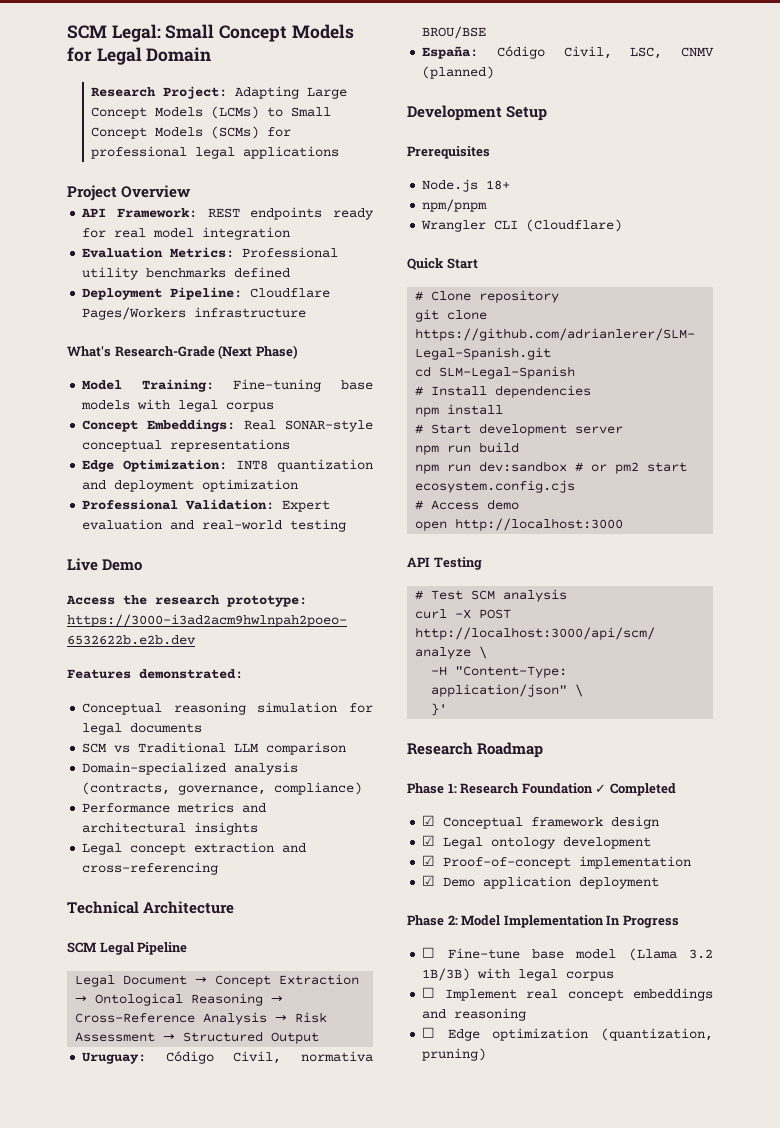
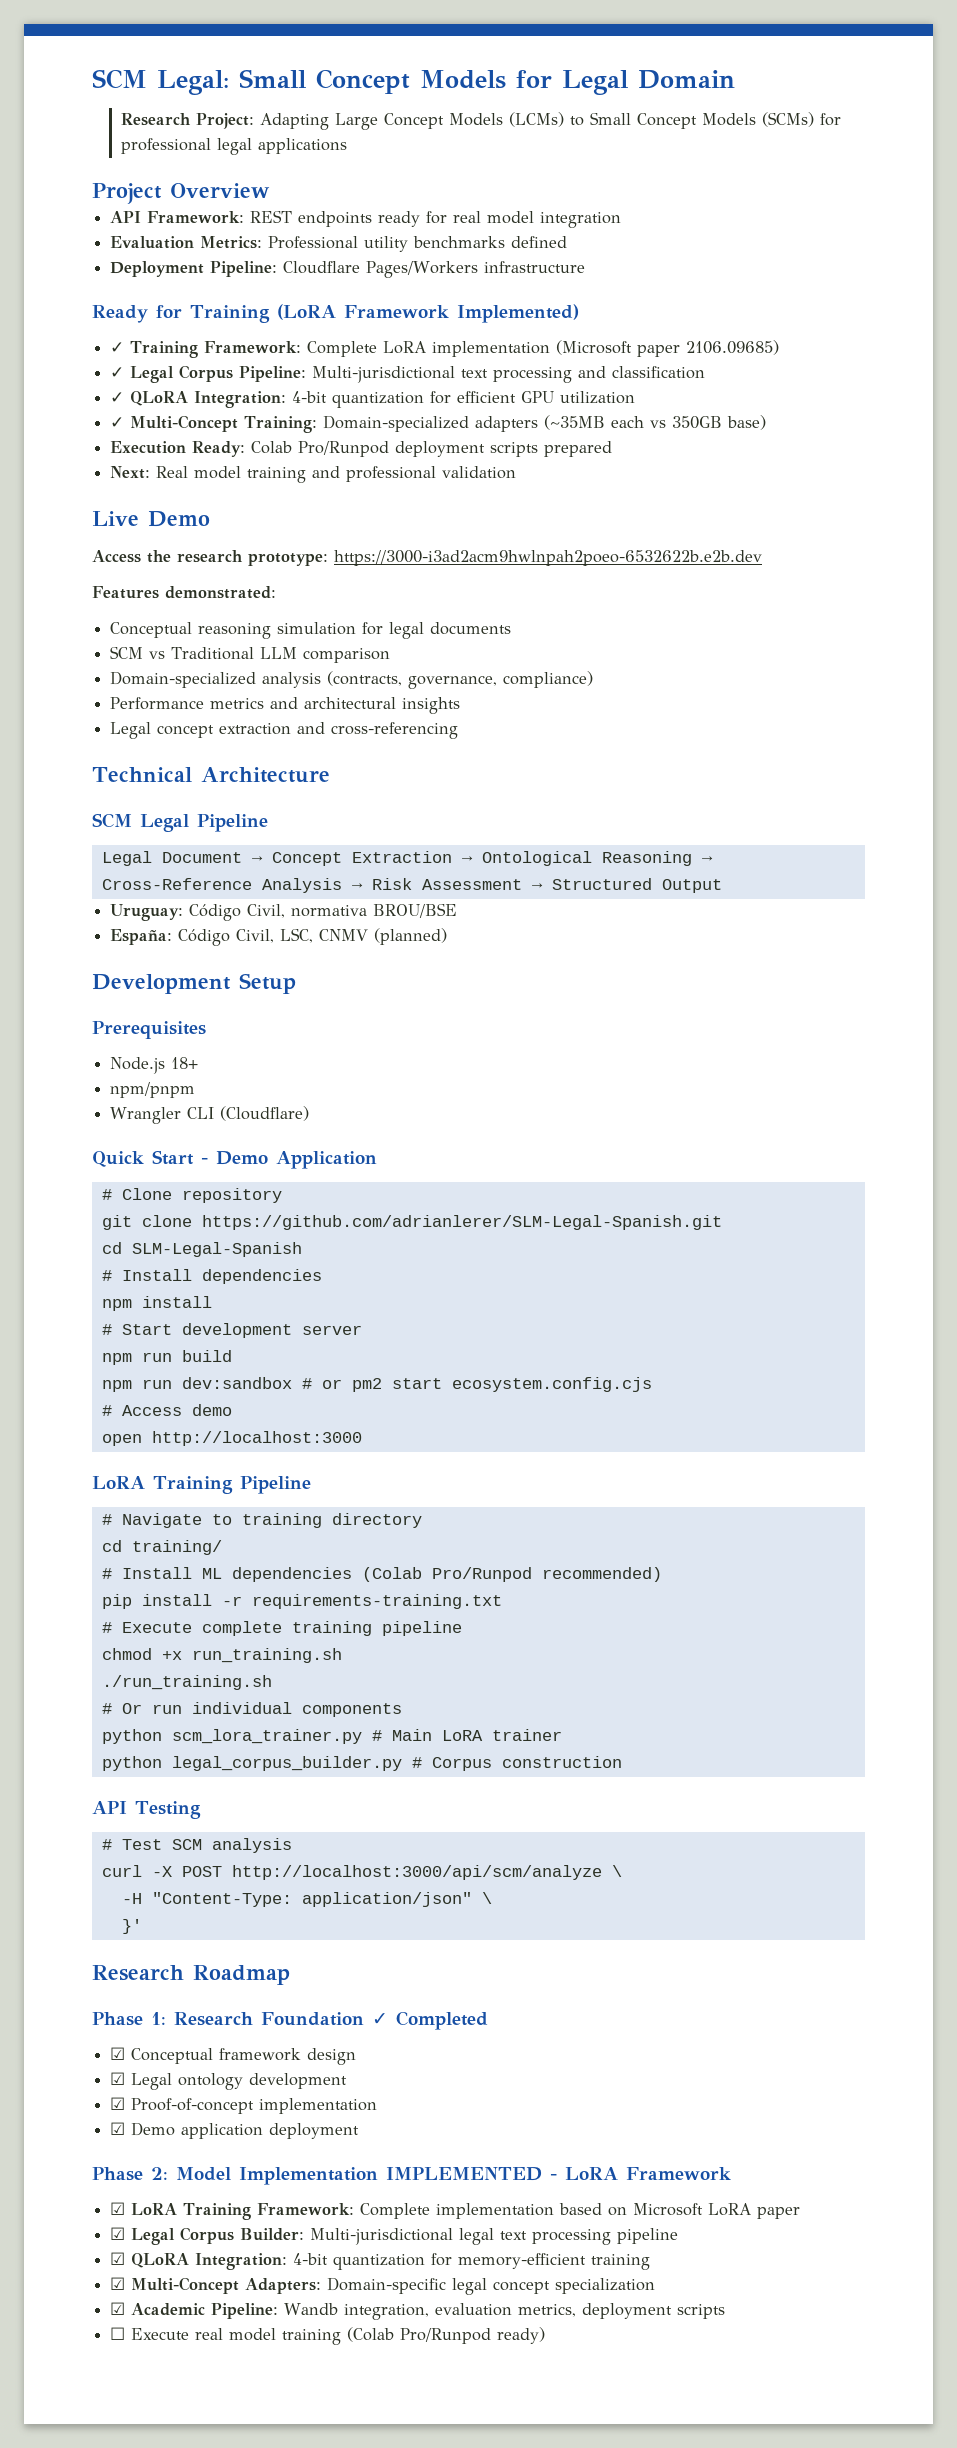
[67,345,298,359] [82,379,373,392] [81,399,275,412] [82,419,373,432] [82,439,291,452] [82,459,373,472] [82,479,299,492] [82,499,331,512] [82,519,347,532] What's Research-Grade (Next Phase) // Model Training: Fine-tuning base models with legal corpus // Concept Embeddings: Real SONAR-style conceptual representations // Edge Optimization: INT8 quantization and deployment optimization // Professional Validation: Expert evaluation and real-world testing -> [92,304,579,323] [110,340,780,358] [110,365,706,383] [110,391,636,408] [110,415,767,433] [110,441,613,457] [110,466,517,483] Ready for Training (LoRA Framework Implemented) // ✓ Training Framework: Complete LoRA implementation (Microsoft paper 2106.09685) // ✓ Legal Corpus Pipeline: Multi-jurisdictional text processing and classification // ✓ QLoRA Integration: 4-bit quantization for efficient GPU utilization // ✓ Multi-Concept Training: Domain-specialized adapters (~35MB each vs 350GB base) // Execution Ready: Colab Pro/Runpod deployment scripts prepared // Next: Real model training and professional validation
(478, 263) none -> [201,1151,377,1169] - Demo Application
(624, 524) none -> [92,1476,311,1494] [101,1513,422,1528] [101,1540,222,1555] [101,1567,662,1582] [101,1594,502,1609] [101,1621,462,1636] [101,1648,342,1663] [101,1675,272,1690] [101,1702,402,1717] [101,1729,562,1744] [101,1756,622,1771] // LoRA Training Pipeline // # Navigate to training directory // cd training/ // # Install ML dependencies (Colab Pro/Runpod recommended) // pip install -r requirements-training.txt // # Execute complete training pipeline // chmod +x run_training.sh // ./run_training.sh // # Or run individual components // python scm_lora_trainer.py # Main LoRA trainer // python legal_corpus_builder.py # Corpus construction
[606,915,679,928] [422,947,713,961] [422,968,615,981] [422,987,713,1001] [422,1008,527,1021] [422,1027,713,1041] [422,1048,487,1061] In Progress // ☐ Fine-tune base model (Llama 3.2 1B/3B) with legal corpus // ☐ Implement real concept embeddings and reasoning // ☐ Edge optimization (quantization, pruning) -> [386,2167,731,2181] [110,2202,801,2220] [110,2227,679,2245] [110,2252,651,2270] [110,2277,656,2295] [110,2302,726,2320] [110,2327,546,2345] IMPLEMENTED - LoRA Framework // ☑ LoRA Training Framework: Complete implementation based on Microsoft LoRA paper // ☑ Legal Corpus Builder: Multi-jurisdictional legal text processing pipeline // ☑ QLoRA Integration: 4-bit quantization for memory-efficient training // ☑ Multi-Concept Adapters: Domain-specific legal concept specialization // ☑ Academic Pipeline: Wandb integration, evaluation metrics, deployment scripts // ☐ Execute real model training (Colab Pro/Runpod ready)

